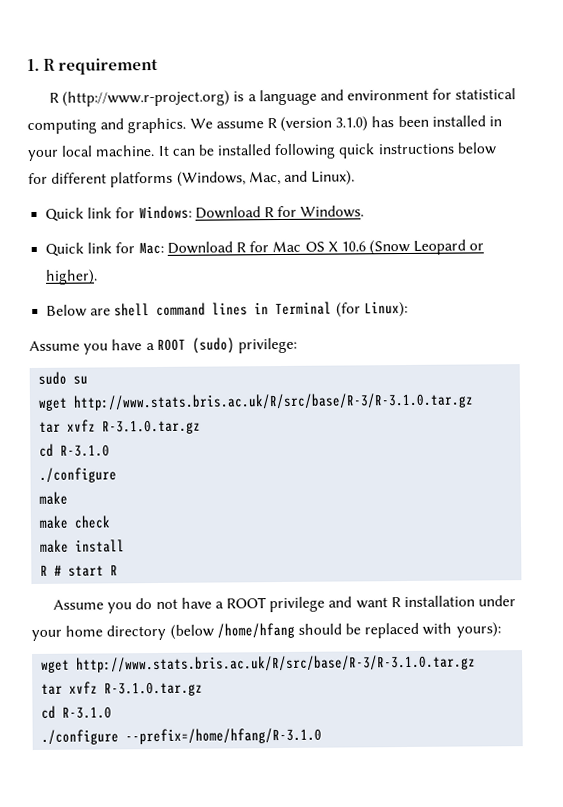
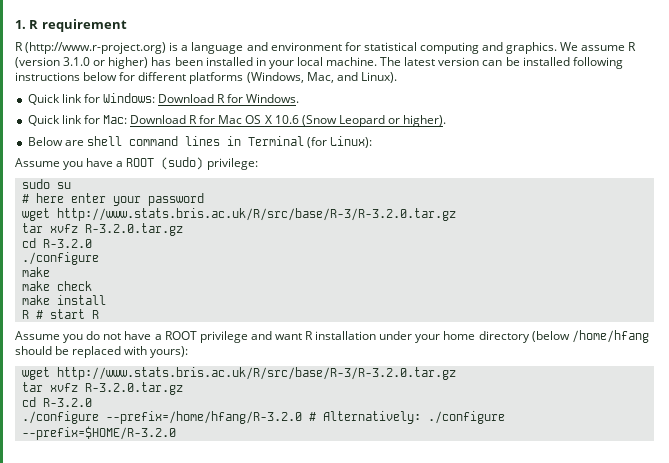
[335,116,369,132] 3.1.0) -> [63,57,149,69] 3.1.0 or higher)
[157,145,170,156] It -> [380,57,480,66] The latest version
[338,143,376,159] quick -> (623, 63) none
[38,392,475,411] [39,419,202,435] [39,443,111,457] // wget http://www.stats.bris.ac.uk/R/src/base/R-3/R-3.1.0.tar.gz // tar xvfz R-3.1.0.tar.gz // cd R-3.1.0 -> [21,193,204,206] [21,208,456,221] [21,223,183,236] [21,238,92,248] // # here enter your password // wget http://www.stats.bris.ac.uk/R/src/base/R-3/R-3.2.0.tar.gz // tar xvfz R-3.2.0.tar.gz // cd R-3.2.0
[76,654,477,673] [41,681,204,697] [41,705,113,719] [41,727,323,745] http://www.stats.bris.ac.uk/R/src/base/R-3/R-3.1.0.tar.gz // tar xvfz R-3.1.0.tar.gz // cd R-3.1.0 // ./configure --prefix=/home/hfang/R-3.1.0 -> [56,367,456,380] [21,382,183,395] [21,397,92,407] [21,411,505,424] [21,426,176,440] http://www.stats.bris.ac.uk/R/src/base/R-3/R-3.2.0.tar.gz // tar xvfz R-3.2.0.tar.gz // cd R-3.2.0 // ./configure --prefix=/home/hfang/R-3.2.0 # Alternatively: ./configure --prefix=$HOME/R-3.2.0

